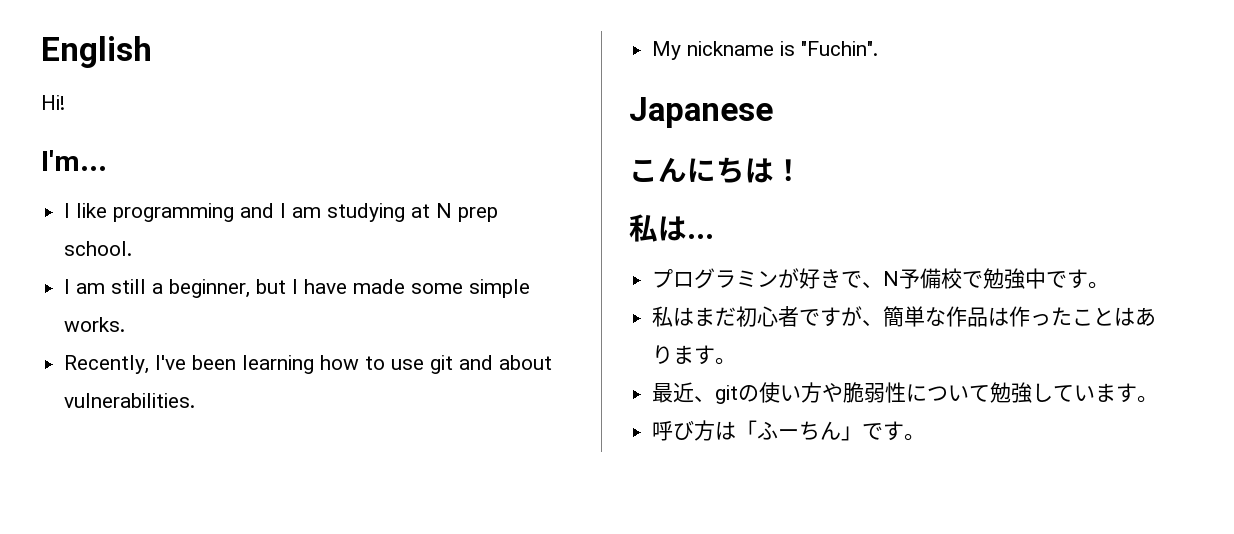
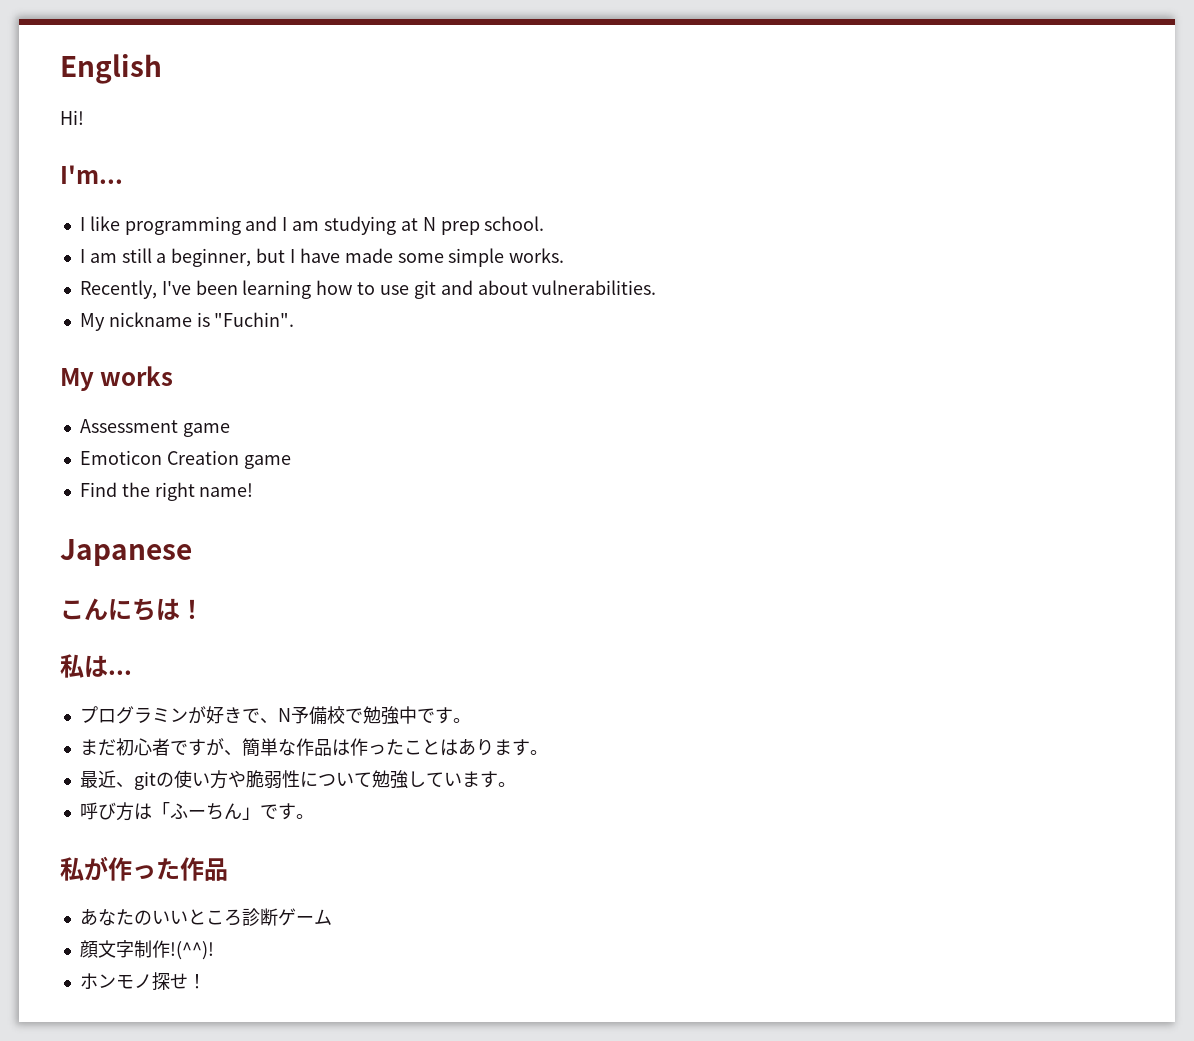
(879, 48) none -> [60,366,174,391] [79,419,230,437] [79,450,291,469] [79,482,254,501] // My works // Assessment game // Emoticon Creation game // Find the right name!
[652,306,695,327] 私は -> (471, 720) none
(926, 437) none -> [60,856,228,881] [79,908,332,926] [79,940,214,960] [79,972,206,991] // 私が作った作品 // あなたのいいところ診断ゲーム // 顔文字制作!(^^)! // ホンモノ探せ！

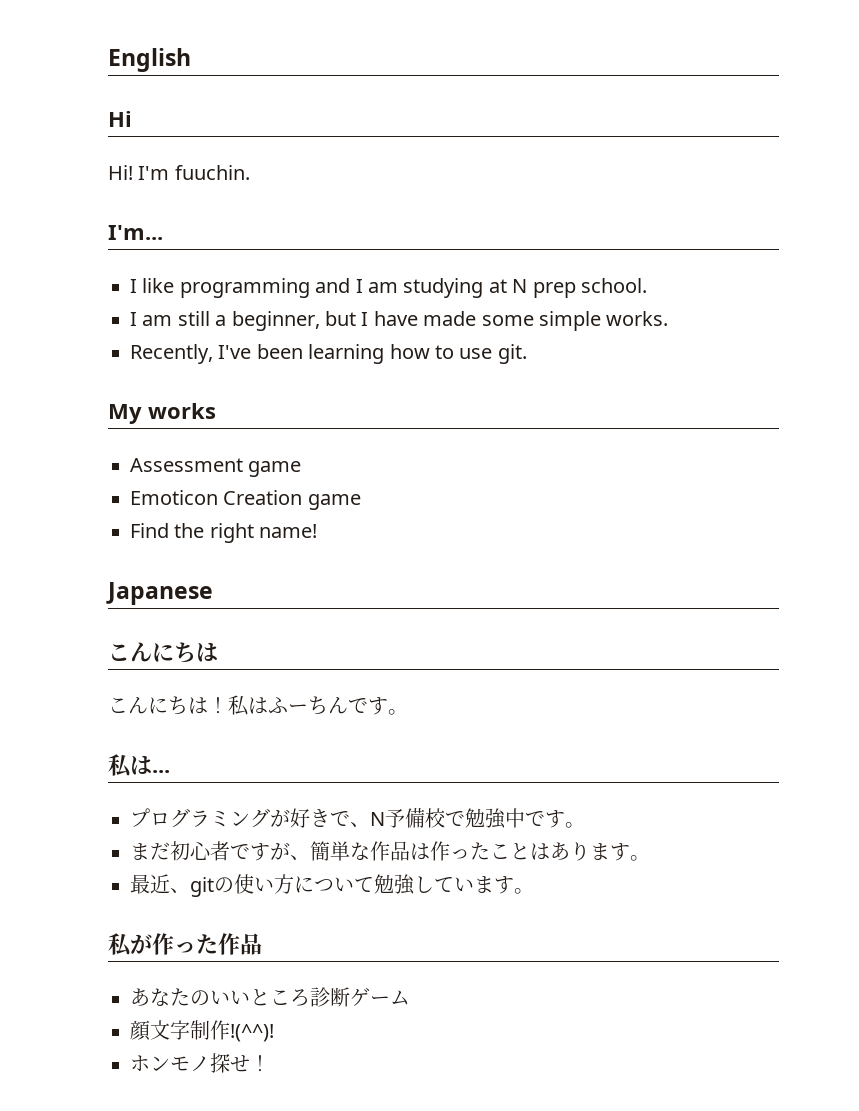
(162, 69) none -> [108,111,132,127] // Hi
(84, 117) none -> [138,165,250,180] I'm fuuchin.
[413,280,657,299] [79,312,295,331] git and about vulnerabilities. // My nickname is "Fuchin". -> [497,344,527,364] git.
[180,599,204,619] ！ -> [108,695,408,716] // こんにちは！私はふーちんです。
(188, 715) none -> [250,808,270,828] グ
[227,770,300,789] や脆弱性 -> (294, 884) none
[79,802,314,821] // 呼び方は「ふーちん」です。 -> (534, 891) none

